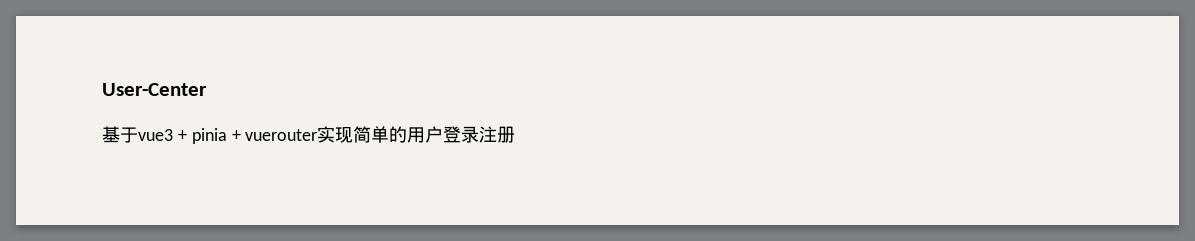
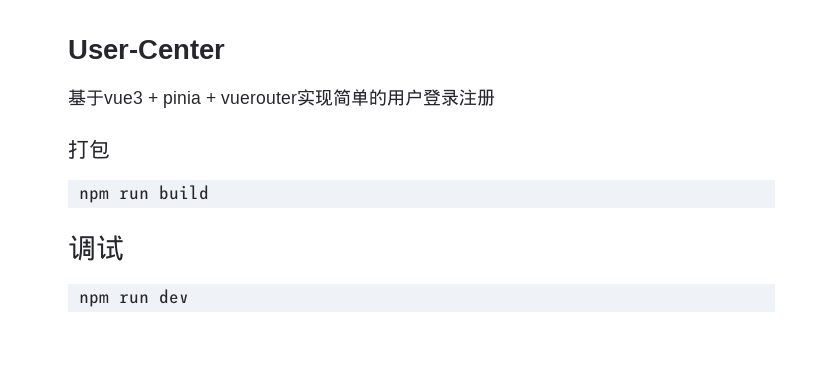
(516, 134) none -> [68,139,110,159] [78,185,209,203] [68,235,124,261] [78,289,189,307] // 打包 // npm run build // 调试 // npm run dev

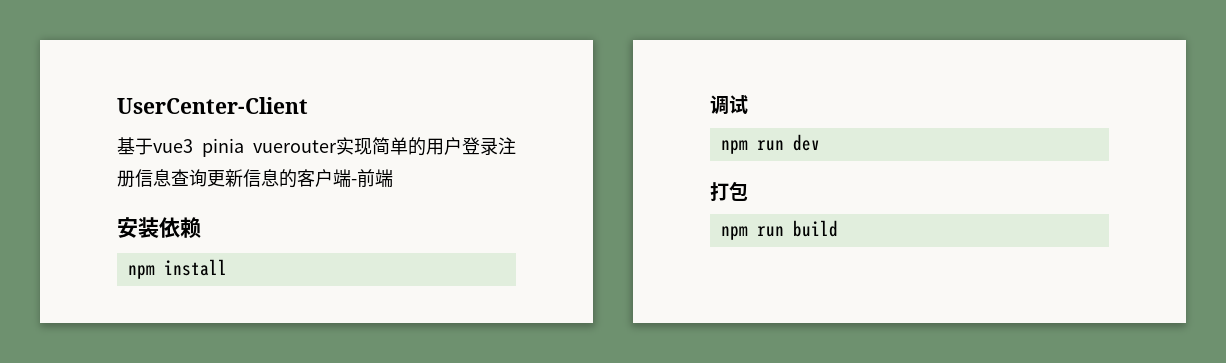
[68,40,225,59] User-Center -> [117,97,308,114] UserCenter-Client
[148,91,216,108] + pinia + -> [202,138,244,157] pinia
(495, 97) none -> [135,169,393,188] [117,217,201,238] [127,259,227,279] [710,95,748,115] [720,134,820,154] 信息查询更新信息的客户端-前端 // 安装依赖 // npm install // 调试 // npm run dev
[68,235,124,261] [78,289,189,307] // 调试 // npm run dev -> (838, 228) none

